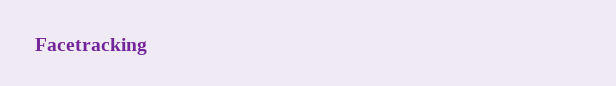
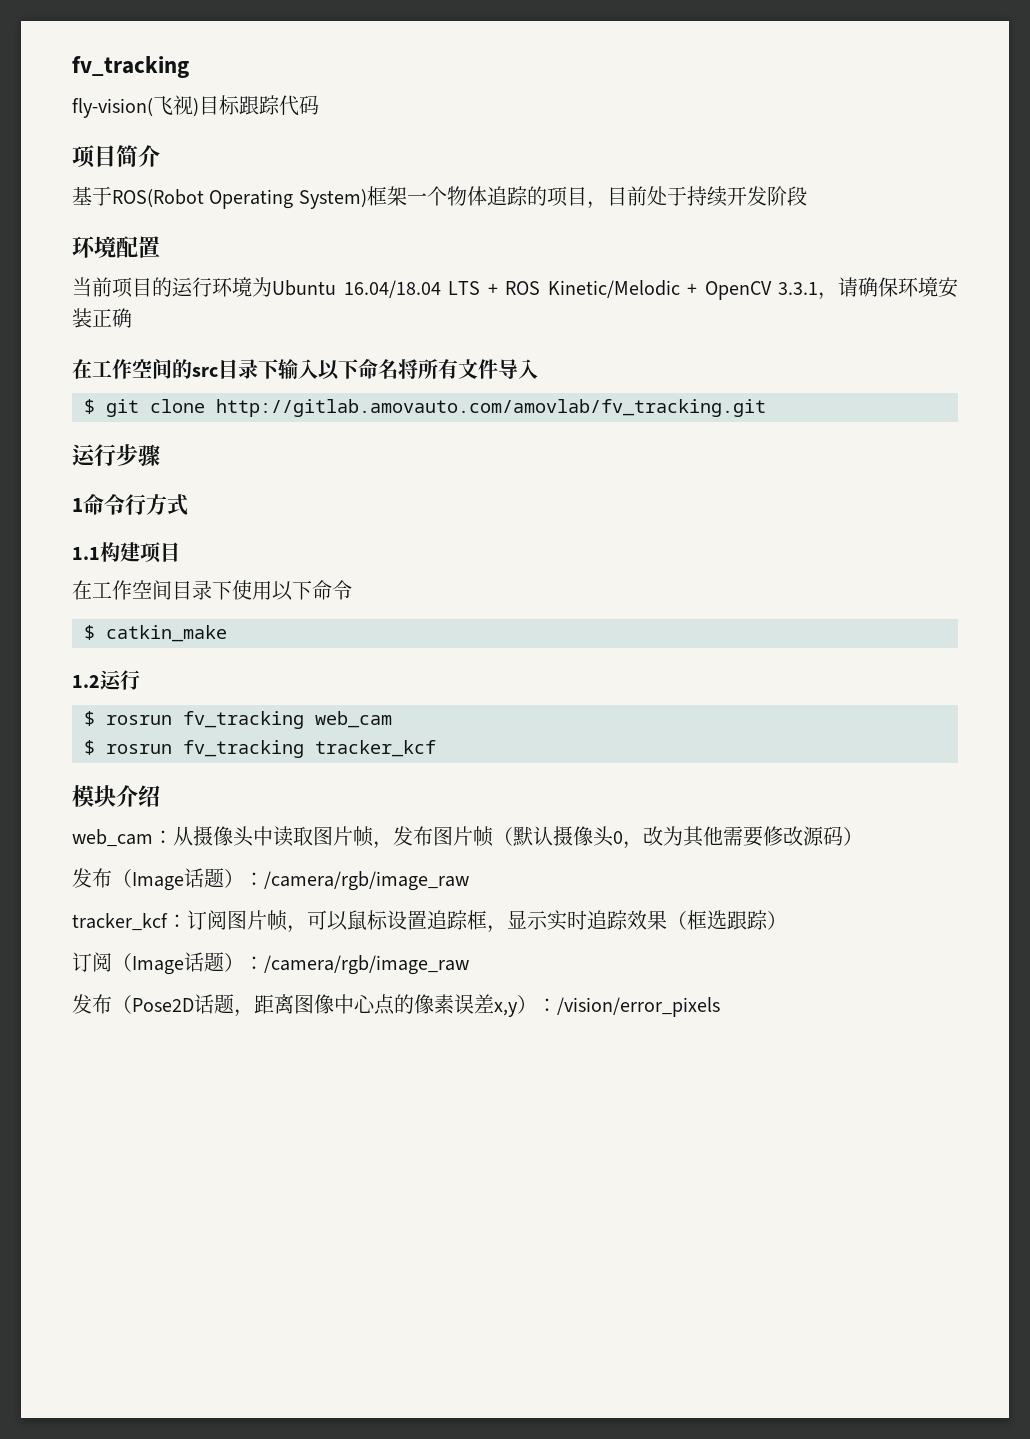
[35,38,147,55] Facetracking -> [72,56,189,78] [72,95,319,118] [72,145,160,168] [72,186,807,209] [72,236,160,258] [72,277,958,300] [72,308,132,328] [72,358,538,380] [84,399,766,417] [72,444,160,466] [72,494,188,516] [72,542,180,563] [72,580,352,601] [84,625,227,642] [72,670,140,690] [84,711,392,729] [84,740,436,758] [72,785,160,807] [72,826,863,849] [72,868,469,891] [72,910,787,933] [72,952,469,975] [72,994,720,1017] fv_tracking // fly-vision(飞视)目标跟踪代码 // 项目简介 // 基于ROS(Robot Operating System)框架一个物体追踪的项目，目前处于持续开发阶段 // 环境配置 // 当前项目的运行环境为Ubuntu 16.04/18.04 LTS + ROS Kinetic/Melodic + OpenCV 3.3.1，请确保环境安装正确 // 在工作空间的src目录下输入以下命名将所有文件导入 // $ git clone http://gitlab.amovauto.com/amovlab/fv_tracking.git // 运行步骤 // 1命令行方式 // 1.1构建项目 // 在工作空间目录下使用以下命令 // $ catkin_make // 1.2运行 // $ rosrun fv_tracking web_cam // $ rosrun fv_tracking tracker_kcf // 模块介绍 // web_cam：从摄像头中读取图片帧，发布图片帧（默认摄像头0，改为其他需要修改源码） // 发布（Image话题）：/camera/rgb/image_raw // tracker_kcf：订阅图片帧，可以鼠标设置追踪框，显示实时追踪效果（框选跟踪） // 订阅（Image话题）：/camera/rgb/image_raw // 发布（Pose2D话题，距离图像中心点的像素误差x,y）：/vision/error_pixels

